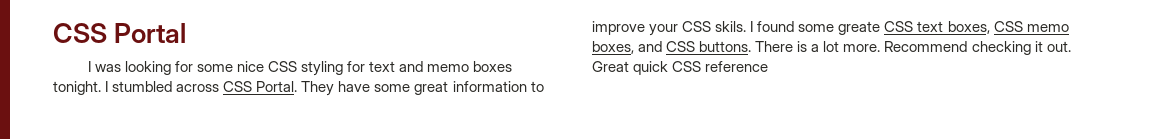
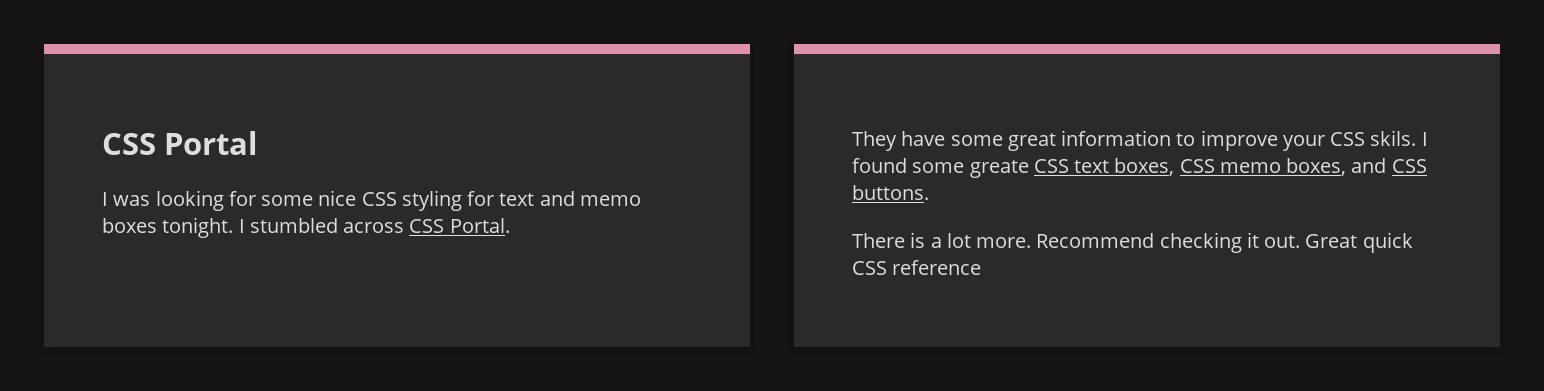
(298, 86) none -> (510, 225) //
(752, 46) none -> (929, 192) //

